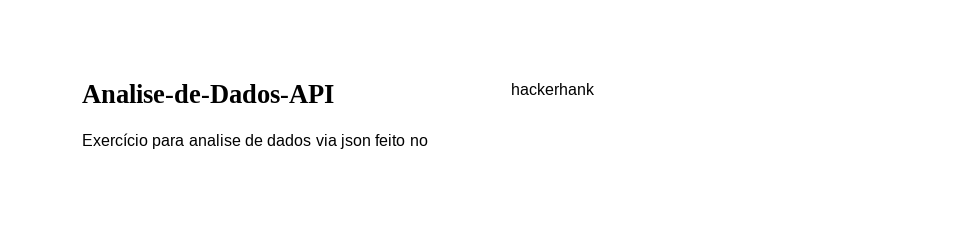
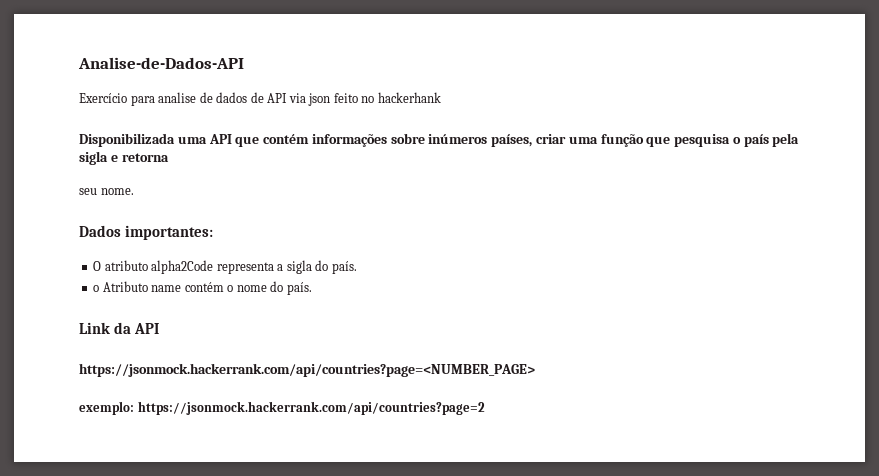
(312, 140) none -> [250,92,288,103] de API
(595, 89) none -> [79,133,800,147] [79,151,169,165] [79,188,134,195] [79,225,214,240] [93,260,357,274] [93,281,312,295] [79,322,160,334] [79,363,535,377] [79,401,485,415] // Disponibilizada uma API que contém informações sobre inúmeros países, criar uma função que pesquisa o país pela sigla e retorna // seu nome. // Dados importantes: // O atributo alpha2Code representa a sigla do país. // o Atributo name contém o nome do país. // Link da API // https://jsonmock.hackerrank.com/api/countries?page=<NUMBER_PAGE> // exemplo: https://jsonmock.hackerrank.com/api/countries?page=2

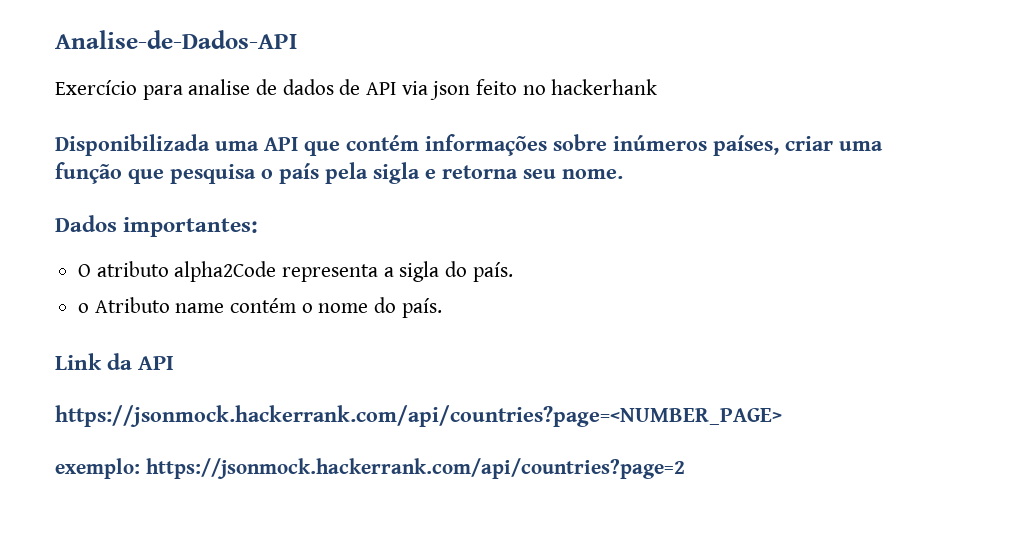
(169, 157) // -> (518, 172) none

